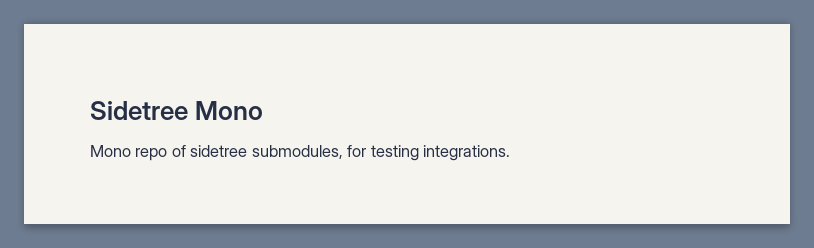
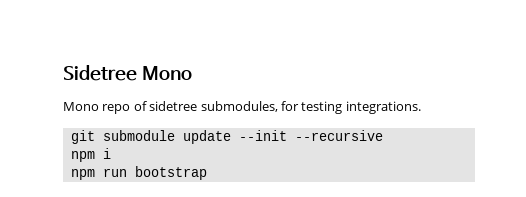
(511, 153) none -> [70,130,383,144] [70,148,111,162] [70,166,207,180] // git submodule update --init --recursive // npm i // npm run bootstrap

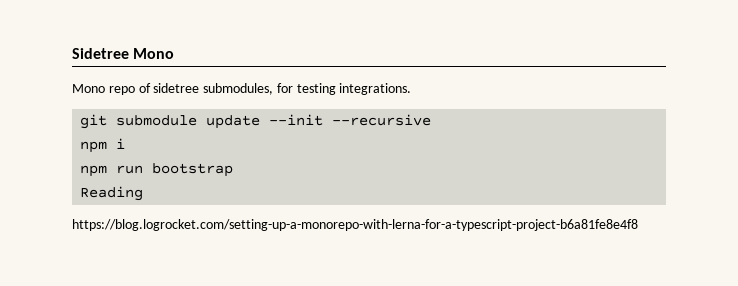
(207, 173) none -> [80,186,144,201] [72,219,638,231] // Reading // https://blog.logrocket.com/setting-up-a-monorepo-with-lerna-for-a-typescript-project-b6a81fe8e4f8

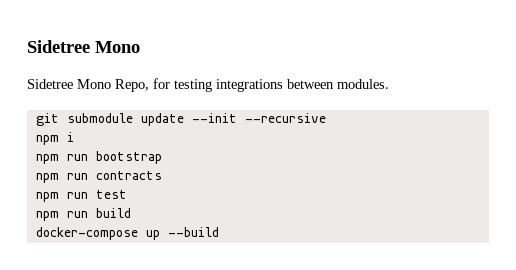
[72,83,412,95] Mono repo of sidetree submodules, for testing integrations. -> [27,78,389,92] Sidetree Mono Repo, for testing integrations between modules.
[80,186,144,201] [72,219,638,231] Reading // https://blog.logrocket.com/setting-up-a-monorepo-with-lerna-for-a-typescript-project-b6a81fe8e4f8 -> [35,171,162,183] [35,190,127,202] [35,208,131,221] [35,227,219,240] npm run contracts // npm run test // npm run build // docker-compose up --build

